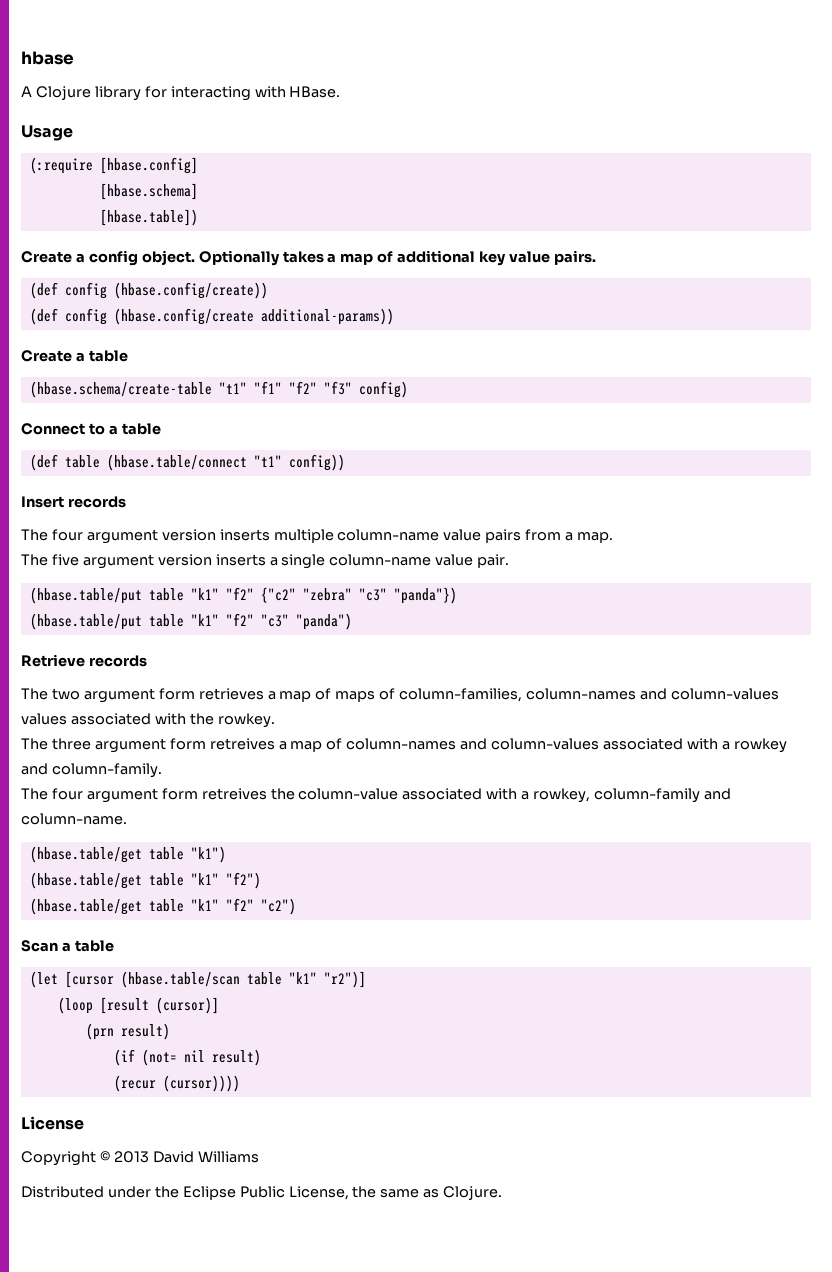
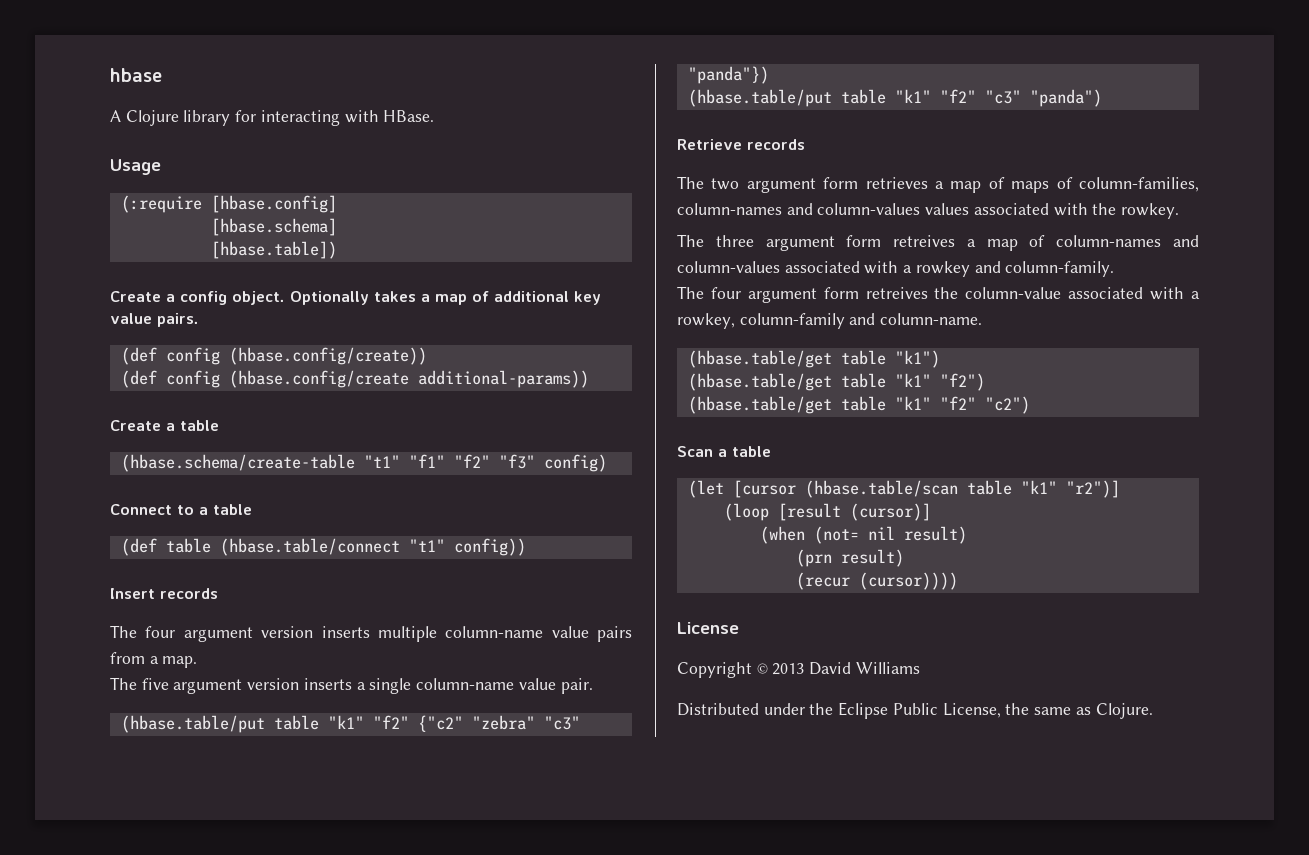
[85,1023,170,1040] [113,1049,205,1066] (prn result) // (if (not= nil -> [759,526,967,544] [795,549,832,567] (when (not= nil result) // (prn

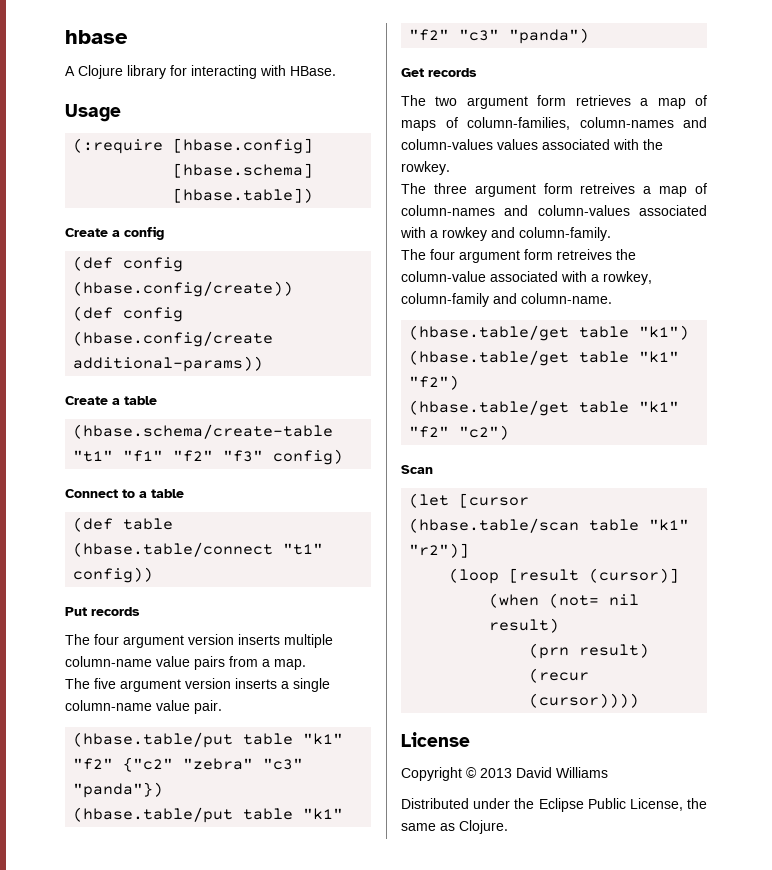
[232,291,601,305] [110,313,199,327] object. Optionally takes a map of additional key value pairs. -> (164, 233) none
[110,588,155,599] Insert -> [65,607,87,616] Put
[677,139,742,150] Retrieve -> [401,68,424,77] Get
[718,446,771,457] a table -> (433, 469) none

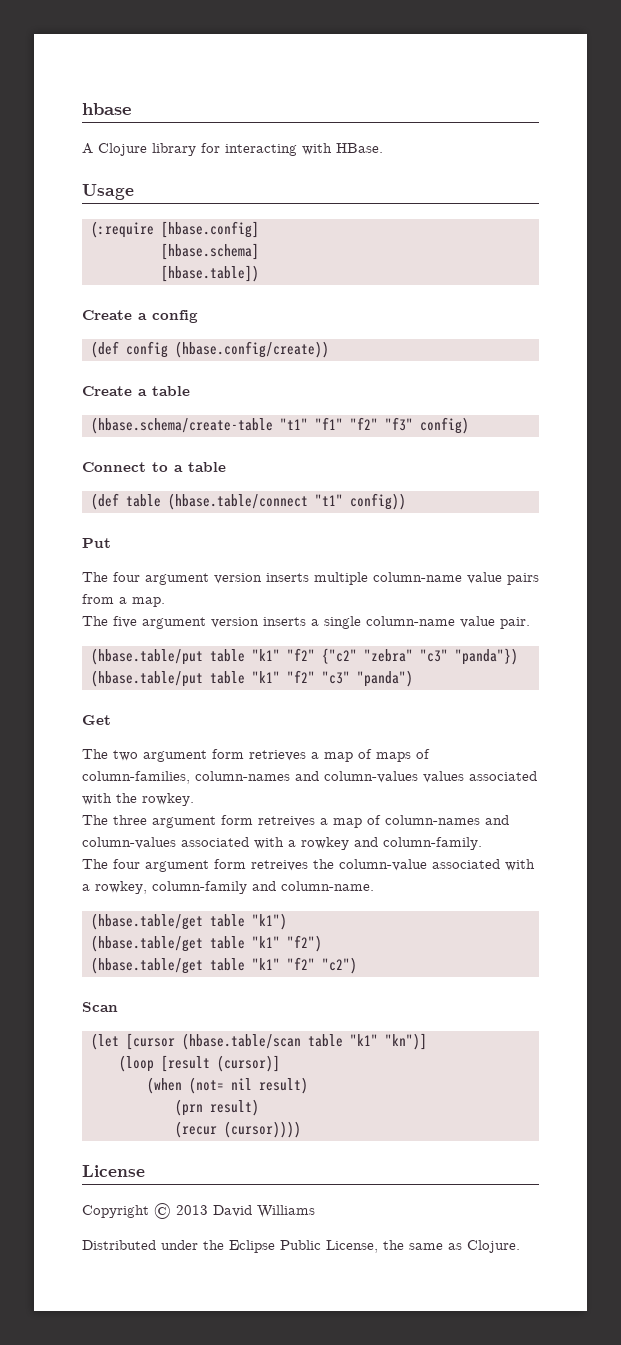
[73,306,184,322] [73,331,274,347] [73,356,264,372] // (def config (hbase.config/create additional-params)) -> (329, 349) none
[91,607,140,616] records -> (111, 543) none
[428,68,477,77] records -> (111, 720) none
[409,543,470,558] "r2")] -> [385,1033,427,1050] "kn")]

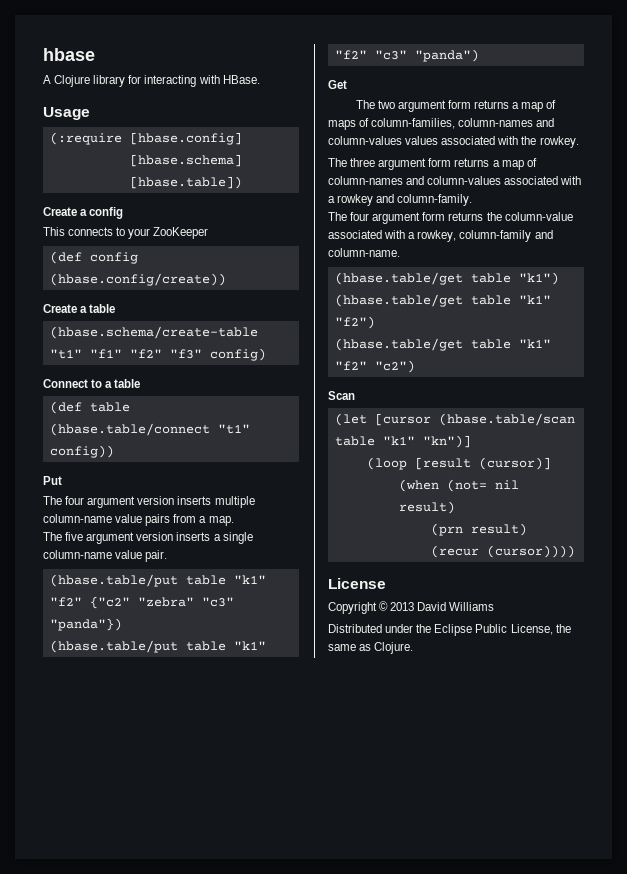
(198, 316) none -> [43,227,209,239] // This connects to your ZooKeeper
[249,750,306,761] retrieves -> [473,100,509,109] returns
[258,816,315,827] retreives -> [454,158,490,167] returns
[251,860,308,871] retreives -> [448,212,484,221] returns

